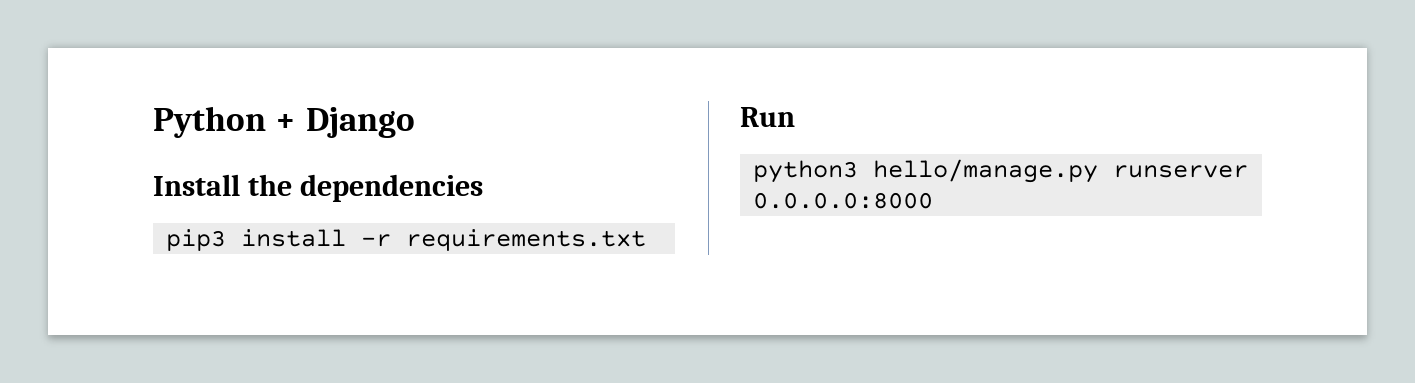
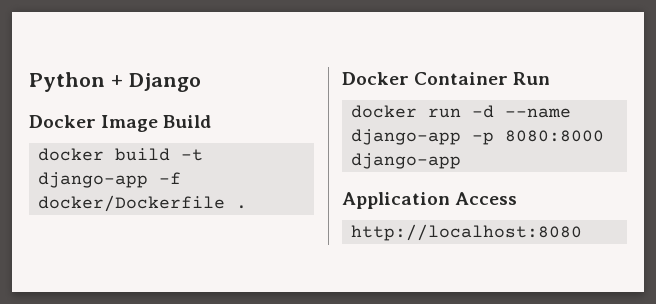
[153,174,483,202] [166,229,647,251] [740,107,795,127] [753,159,1249,183] [753,192,934,209] Install the dependencies // pip3 install -r requirements.txt // Run // python3 hello/manage.py runserver 0.0.0.0:8000 -> [29,115,212,132] [37,148,203,161] [37,172,181,188] [37,195,247,212] [342,72,551,85] [350,105,571,118] [350,129,604,145] [350,153,461,169] [342,192,518,209] [350,224,582,241] Docker Image Build // docker build -t django-app -f docker/Dockerfile . // Docker Container Run // docker run -d --name django-app -p 8080:8000 django-app // Application Access // http://localhost:8080

